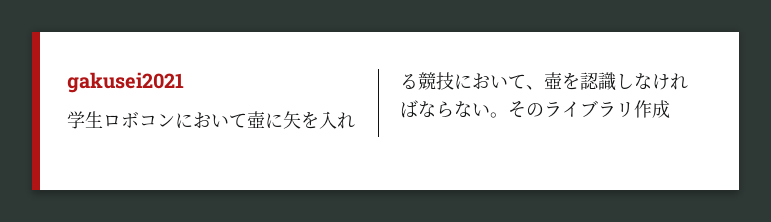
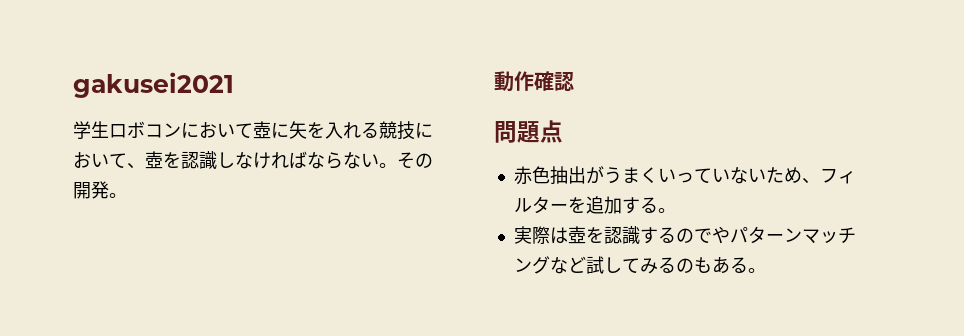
[544,100,670,118] ライブラリ作成 -> [73,181,127,199] [494,71,574,92] [494,120,563,143] [513,166,856,185] [513,196,676,214] [513,226,856,245] [513,256,766,274] 開発。 // 動作確認 // 問題点 // 赤色抽出がうまくいっていないため、フィルターを追加する。 // 実際は壺を認識するのでやパターンマッチングなど試してみるのもある。

